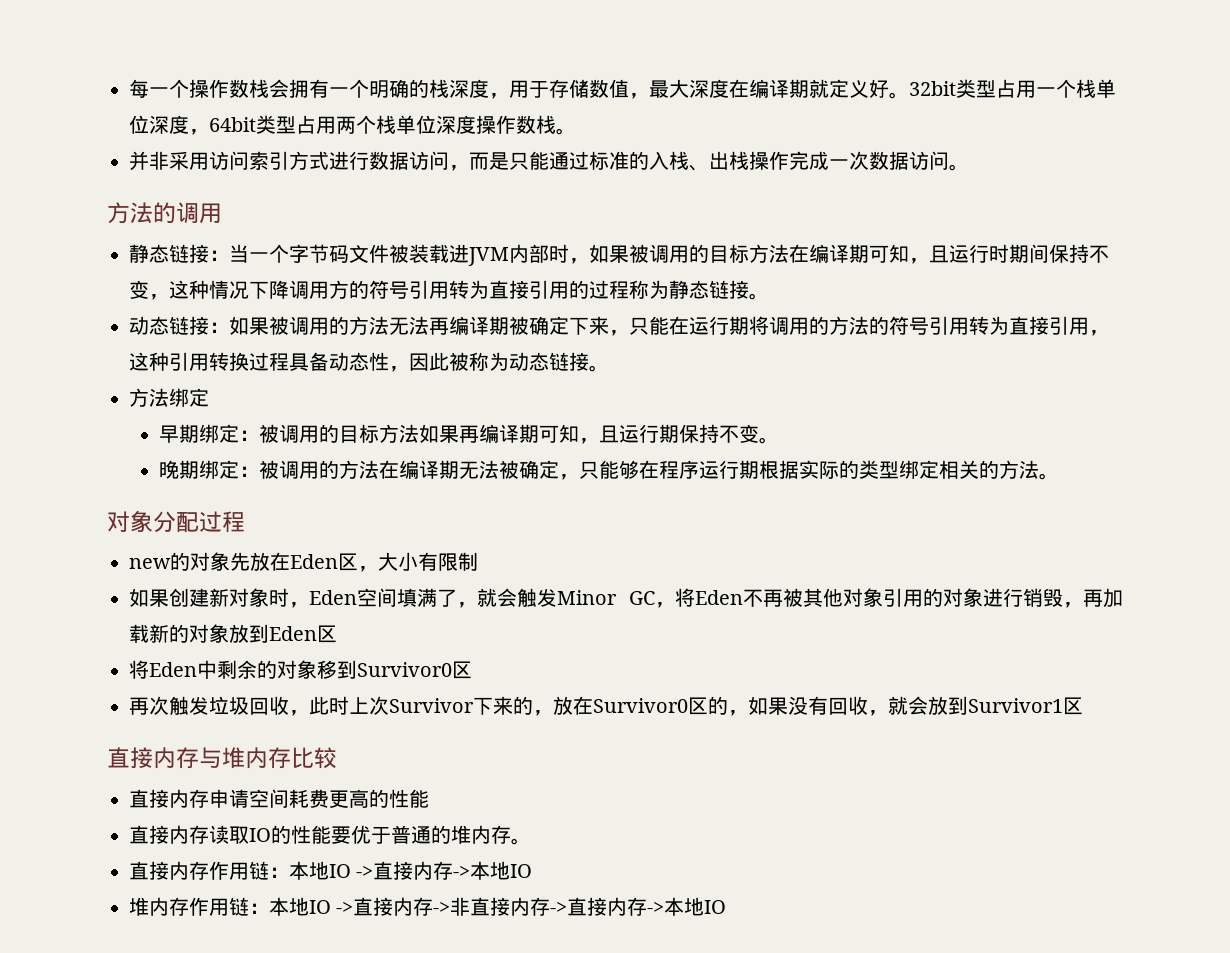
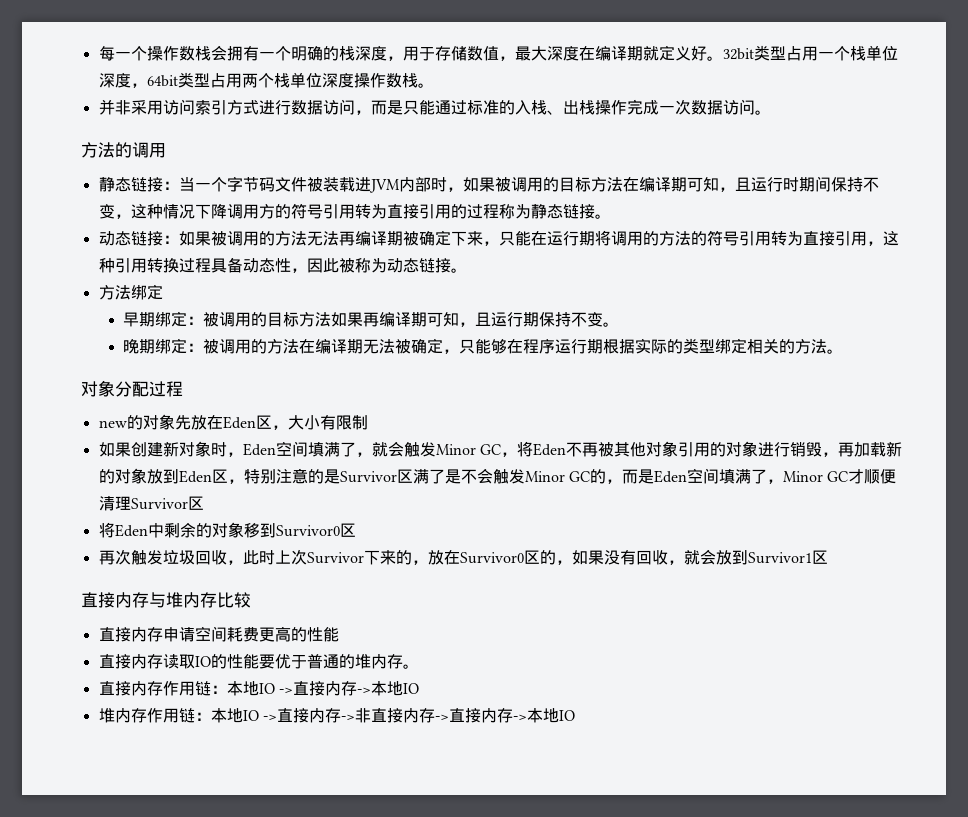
(337, 634) none -> [227,468,897,484] [98,496,204,511] ，特别注意的是Survivor区满了是不会触发Minor GC的，而是Eden空间填满了，Minor GC才顺便清理Survivor区

